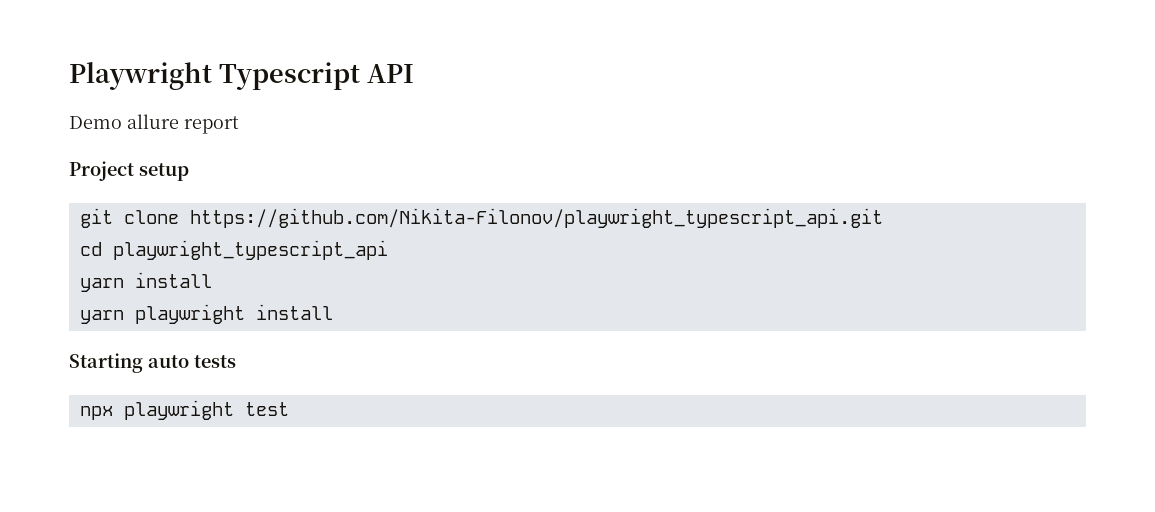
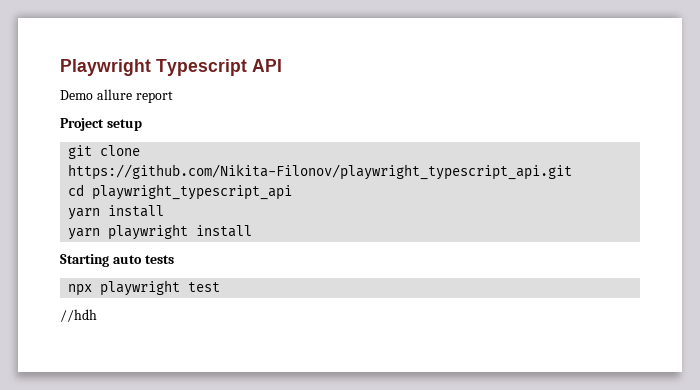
(289, 409) none -> [60,309,97,322] // //hdh

